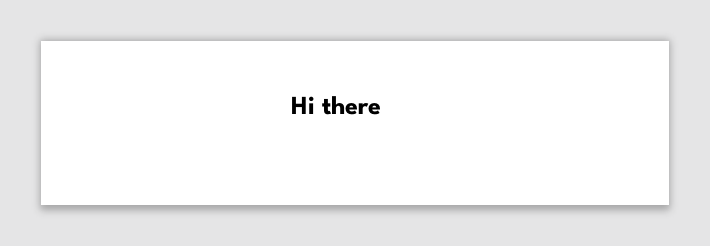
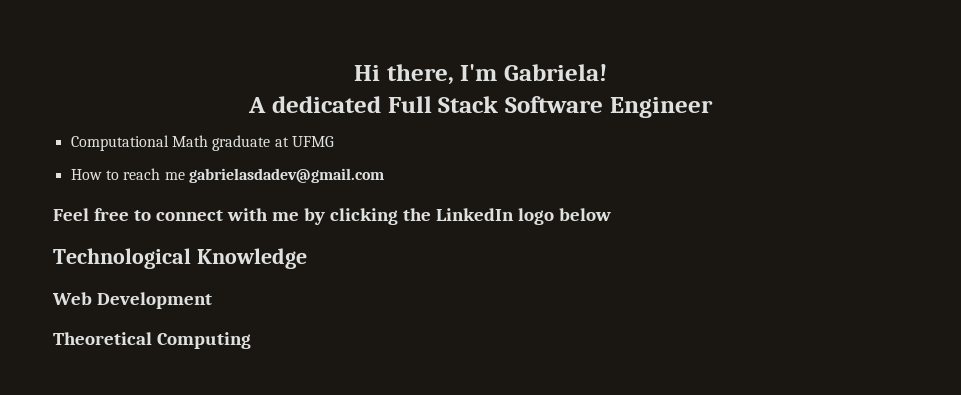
[322,96,382,115] there -> [386,64,608,85] [248,96,713,118] [70,135,334,151] [70,168,384,183] [53,208,611,225] [53,248,307,269] [52,292,212,309] [53,332,251,349] there, I'm Gabriela! // A dedicated Full Stack Software Engineer // Computational Math graduate at UFMG // How to reach me gabrielasdadev@gmail.com // Feel free to connect with me by clicking the LinkedIn logo below // Technological Knowledge // Web Development // Theoretical Computing

